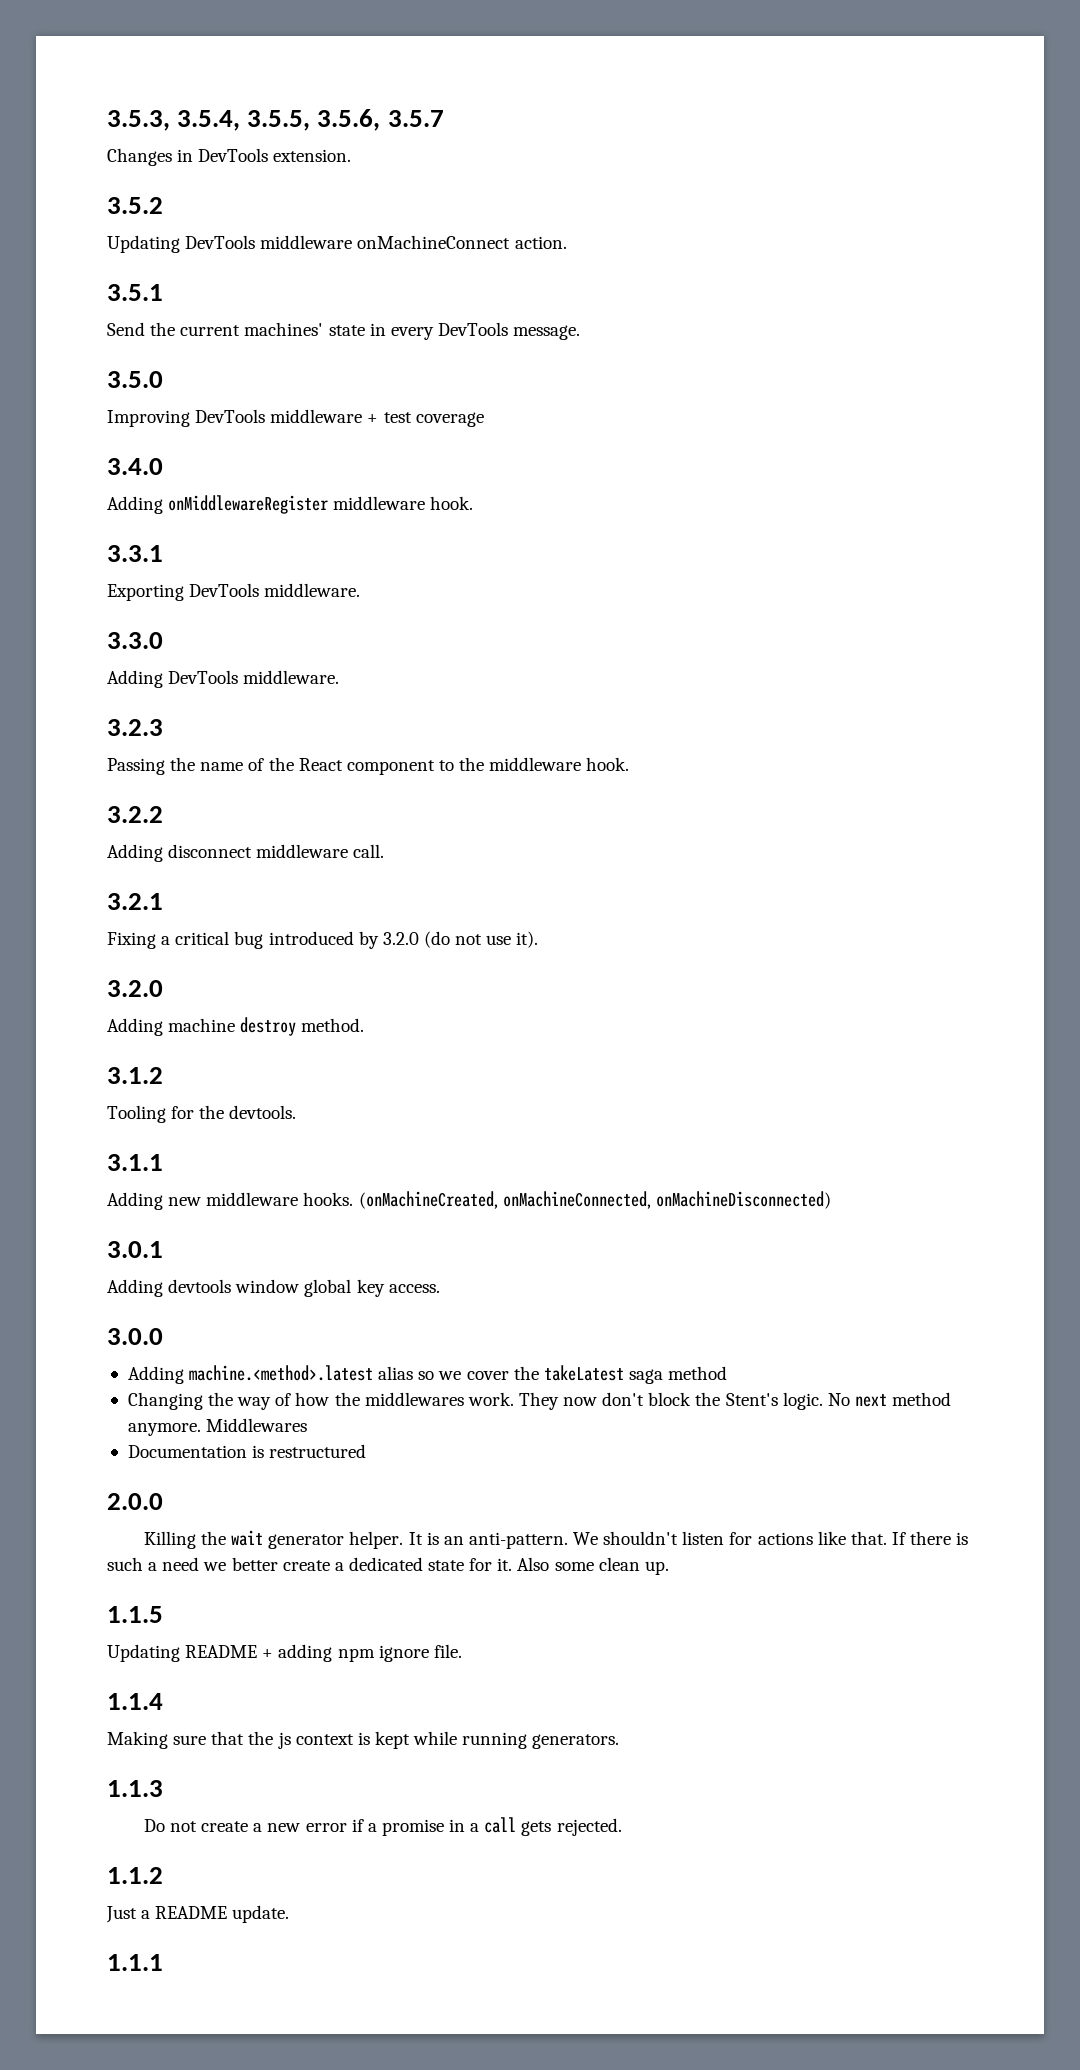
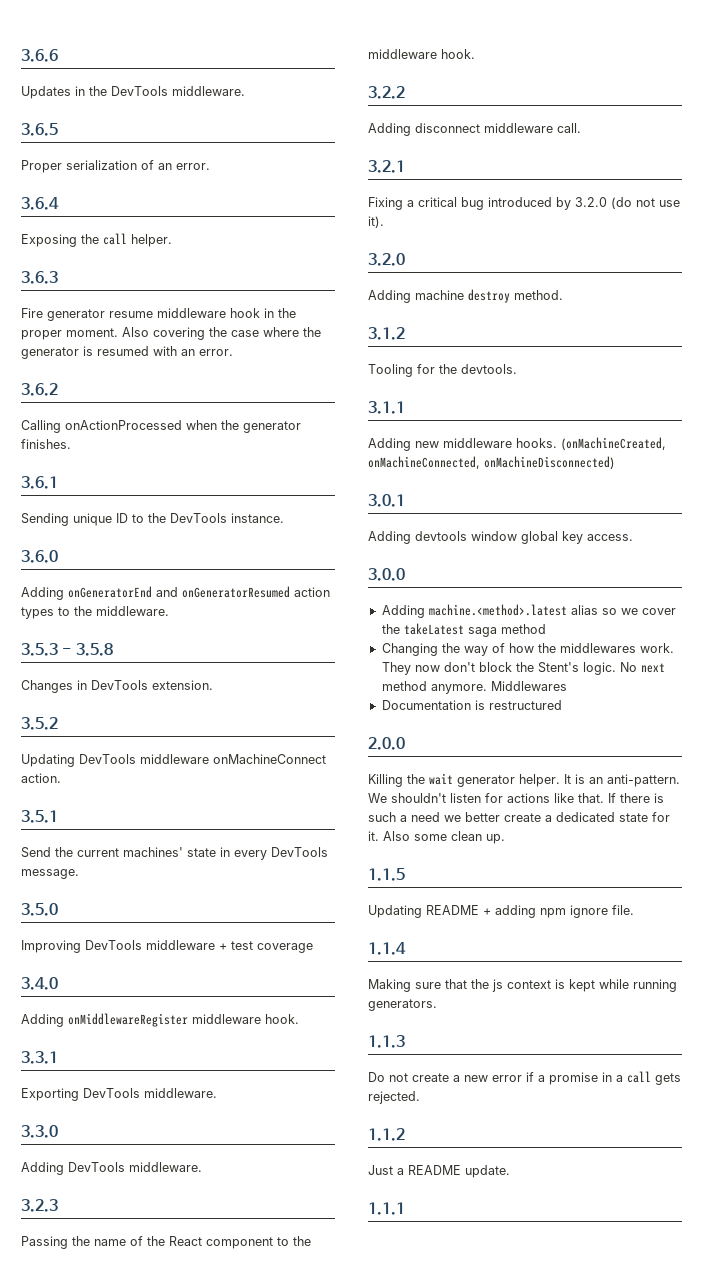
[107,109,444,131] 3.5.3, 3.5.4, 3.5.5, 3.5.6, 3.5.7 -> [21,49,58,62] [21,86,245,99] [21,123,58,136] [21,160,210,173] [21,197,59,210] [21,233,172,247] [21,271,58,284] [21,308,296,321] [21,327,321,340] [21,346,233,359] [21,383,58,396] [21,420,301,433] [21,439,71,449] [21,476,58,489] [21,513,284,526] [21,550,58,563] [21,586,330,600] [21,606,169,619] [21,643,113,656] 3.6.6 // Updates in the DevTools middleware. // 3.6.5 // Proper serialization of an error. // 3.6.4 // Exposing the call helper. // 3.6.3 // Fire generator resume middleware hook in the proper moment. Also covering the case where the generator is resumed with an error. // 3.6.2 // Calling onActionProcessed when the generator finishes. // 3.6.1 // Sending unique ID to the DevTools instance. // 3.6.0 // Adding onGeneratorEnd and onGeneratorResumed action types to the middleware. // 3.5.3 - 3.5.8

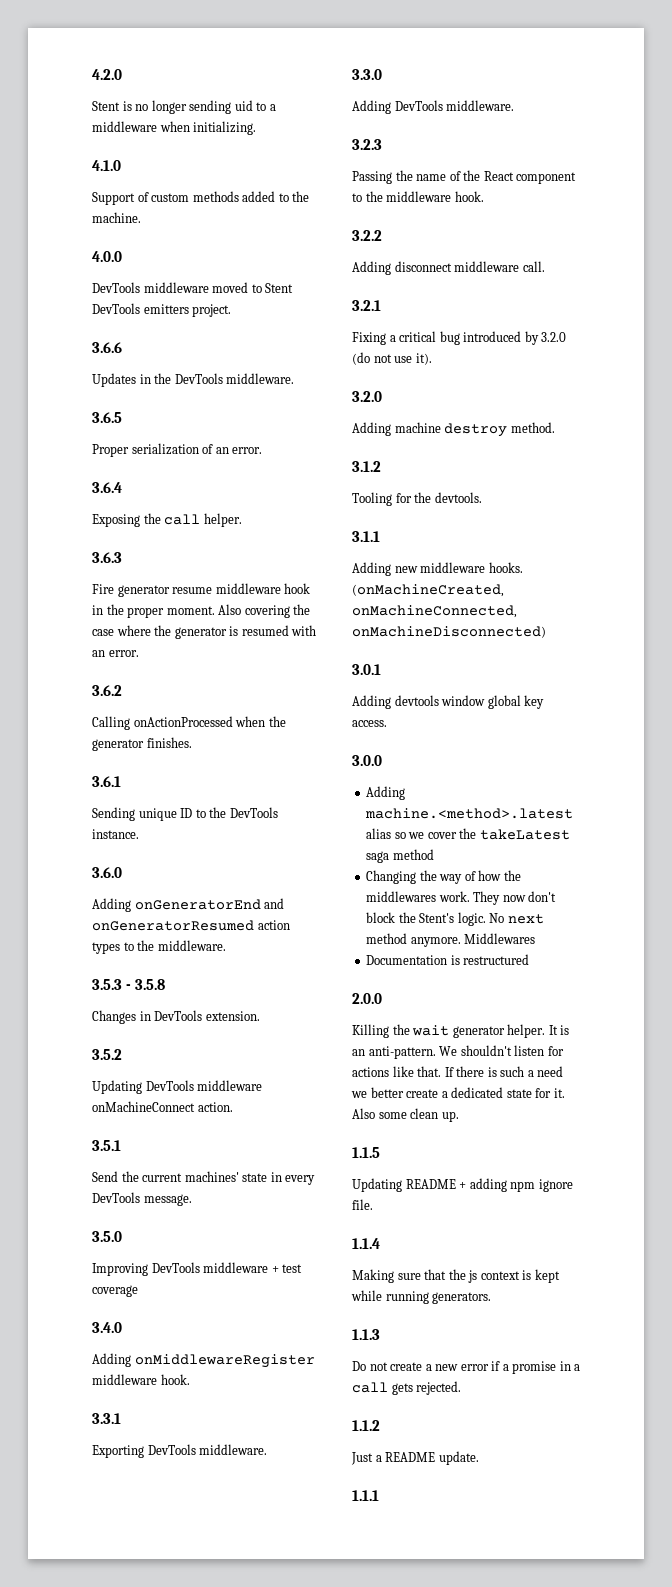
(21, 55) none -> [92,69,122,80] [92,100,276,114] [92,121,257,135] [92,160,121,171] [92,191,310,205] [92,212,141,223] [92,251,122,262] [92,282,294,293] [92,303,232,317] 4.2.0 // Stent is no longer sending uid to a middleware when initializing. // 4.1.0 // Support of custom methods added to the machine. // 4.0.0 // DevTools middleware moved to Stent DevTools emitters project. //

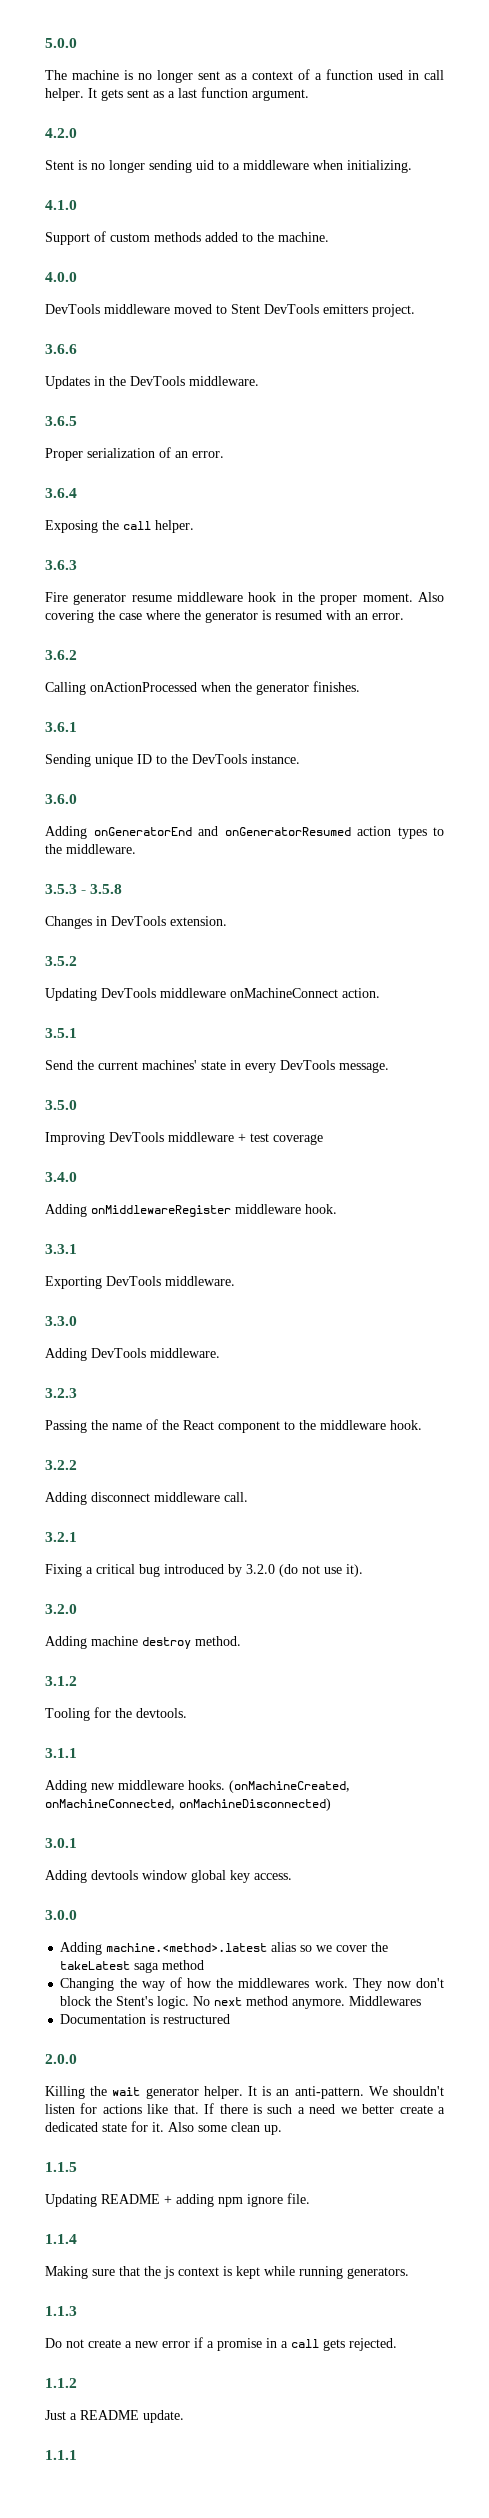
(92, 74) none -> [45,38,77,48] [45,69,444,83] [45,87,309,101] 5.0.0 // The machine is no longer sent as a context of a function used in call helper. It gets sent as a last function argument. //

